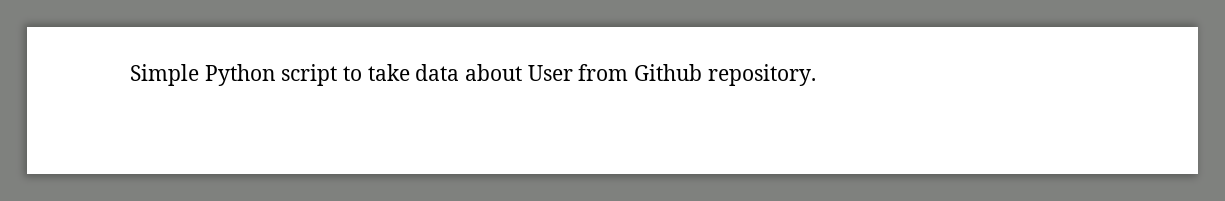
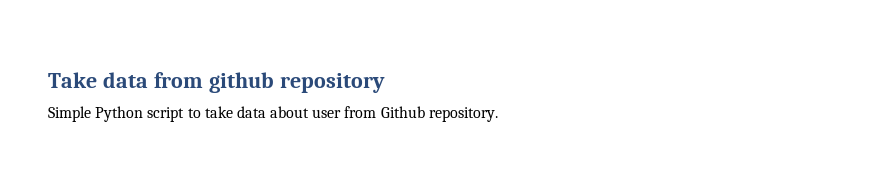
(130, 75) none -> [48,72,385,93] Take data from github repository //
[527,65,573,81] User -> [312,109,342,118] user

